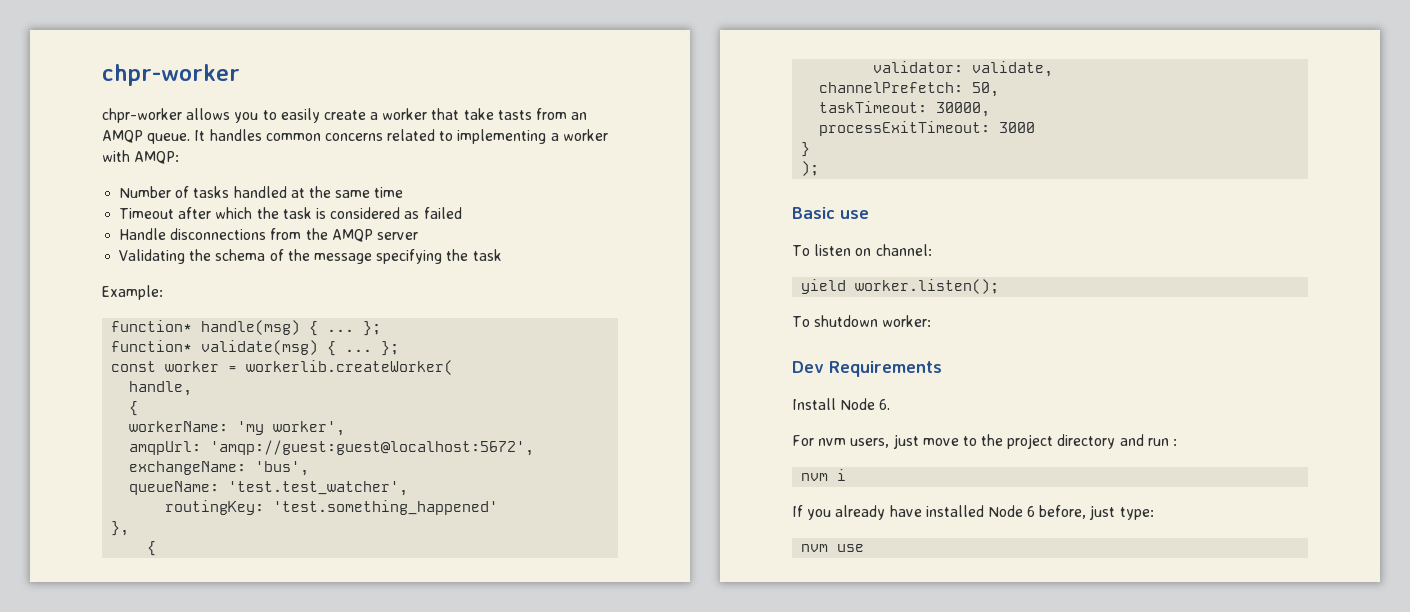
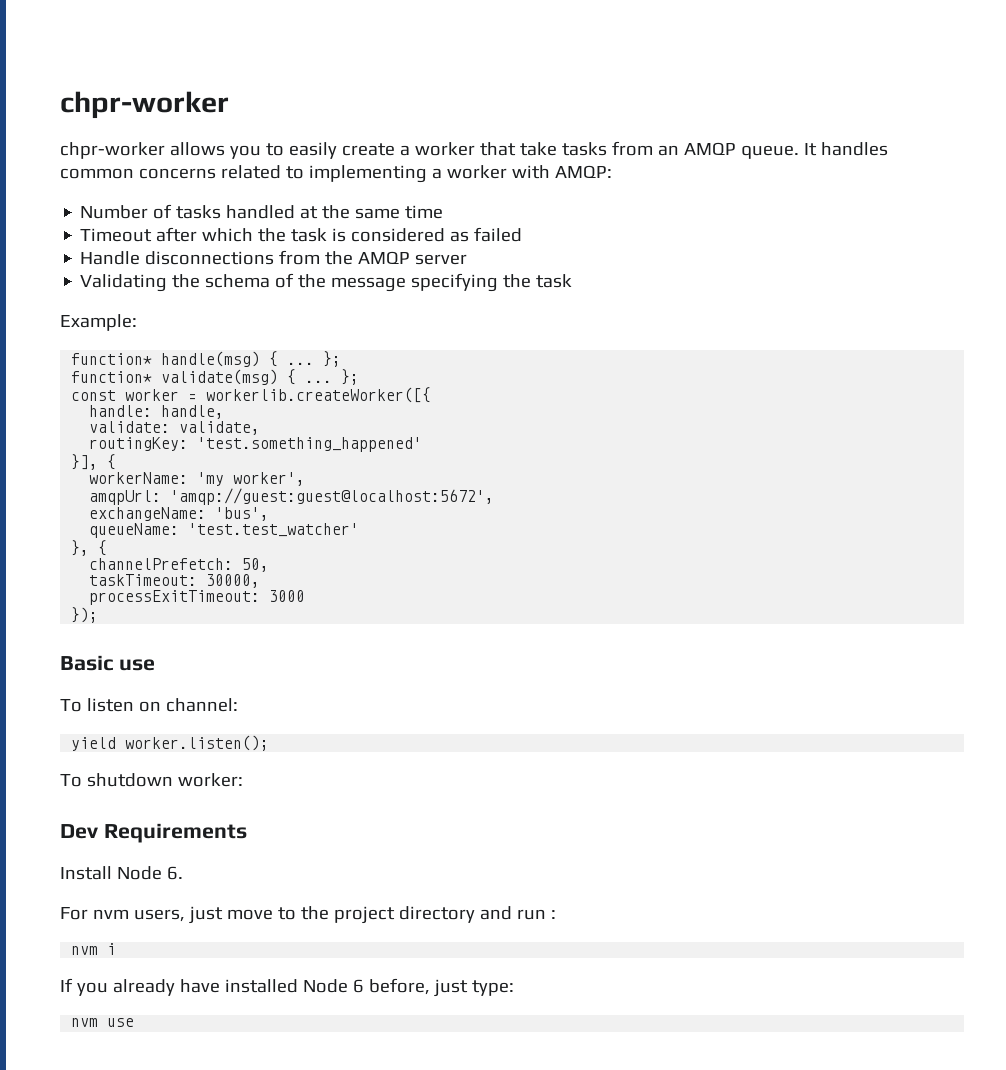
[497,110,532,120] tasts -> [561,142,607,156] tasks
[246,360,454,375] workerlib.createWorker( // -> [206,387,432,403] [89,405,153,417] workerlib.createWorker([{ // handle:
(193, 388) none -> [89,421,261,435] [89,437,423,452] [71,454,99,470] validate: validate, // routingKey: 'test.something_happened' // }],
[228,481,409,496] [165,500,499,515] 'test.test_watcher', // routingKey: 'test.something_happened' -> [188,523,360,537] 'test.test_watcher'
[147,541,157,556] [873,61,1054,77] // { // validator: validate, -> [98,540,108,556] {
[801,142,811,157] [801,161,820,176] } // ); -> [71,607,99,623] });

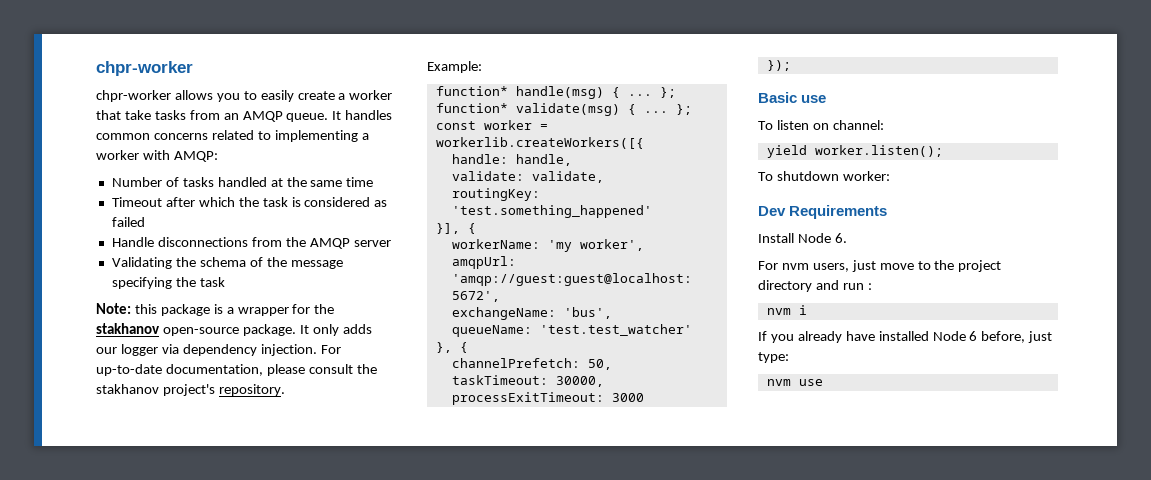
(573, 281) none -> [96,303,335,316] [96,323,372,336] [96,344,341,356] [96,364,377,376] [96,384,285,396] // Note: this package is a wrapper for the stakhanov open-source package. It only adds our logger via dependency injection. For up-to-date documentation, please consult the stakhanov project's repository.
[206,387,432,403] workerlib.createWorker([{ -> [435,137,644,149] workerlib.createWorkers([{

